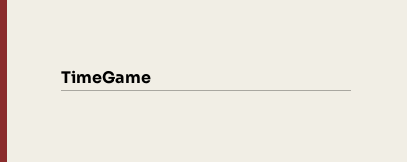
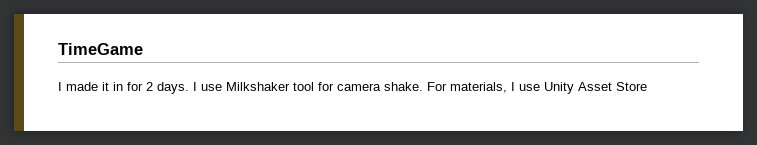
(151, 77) none -> [58,82,647,94] // I made it in for 2 days. I use Milkshaker tool for camera shake. For materials, I use Unity Asset Store

